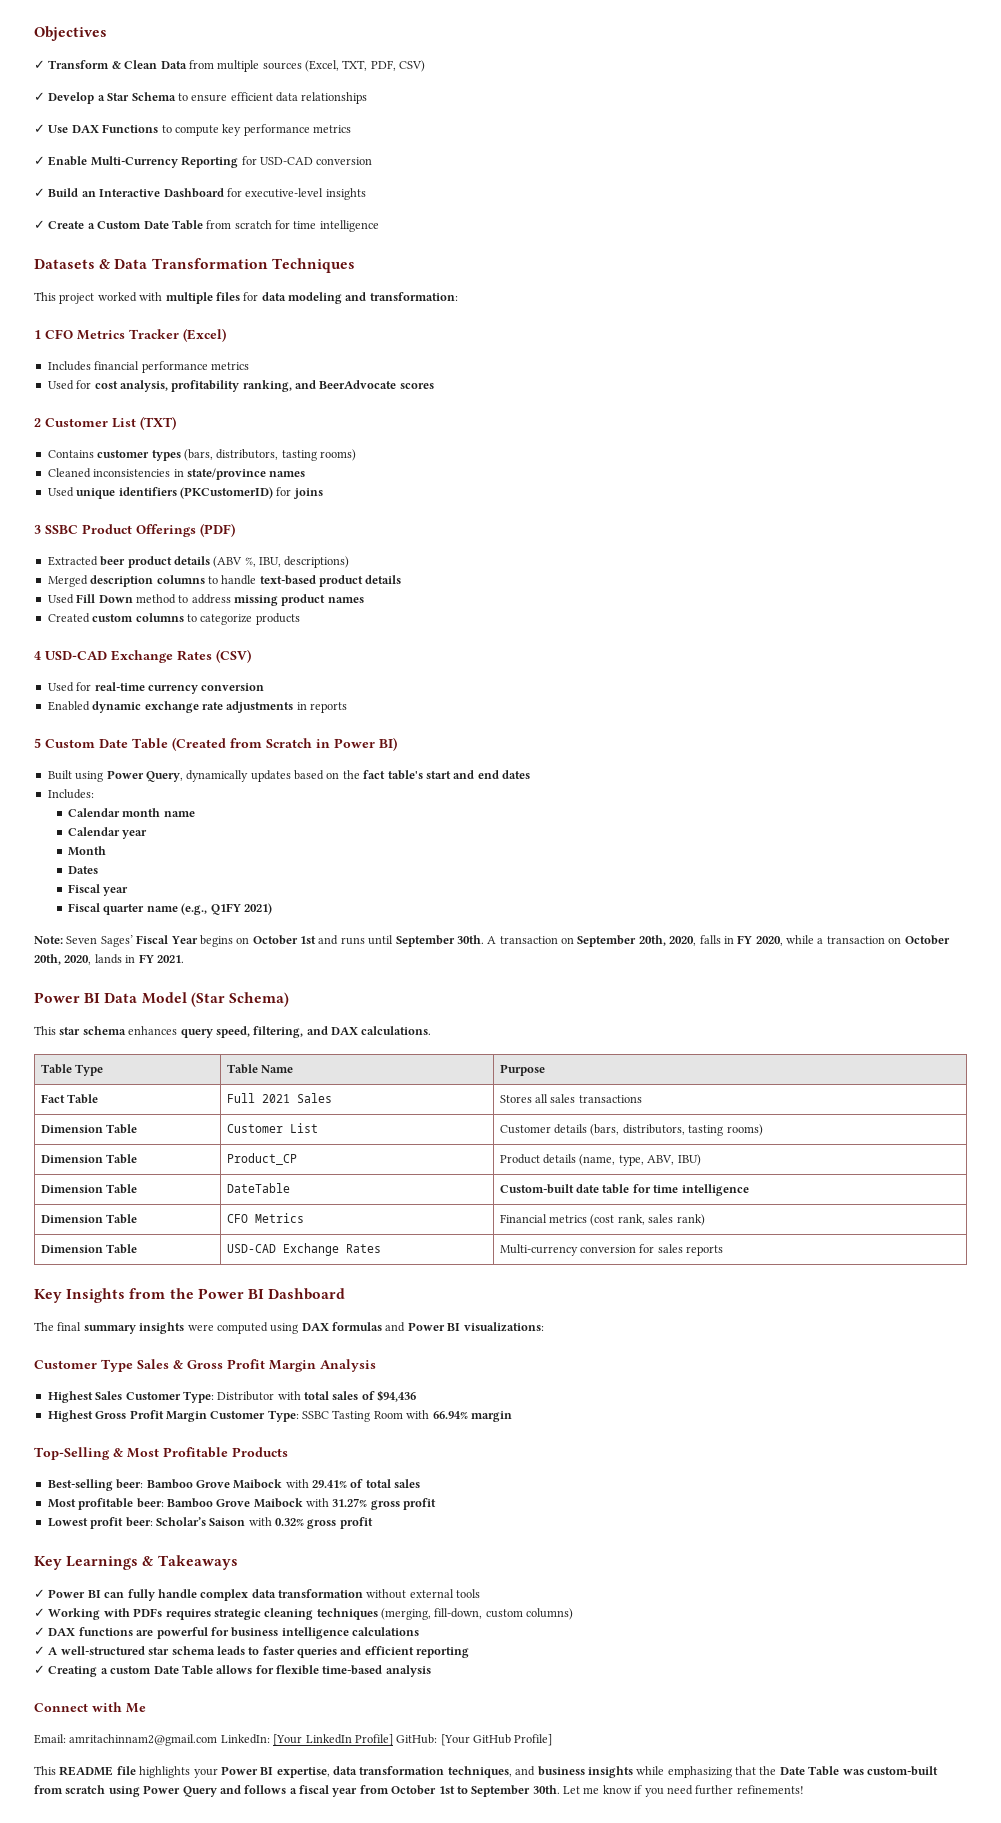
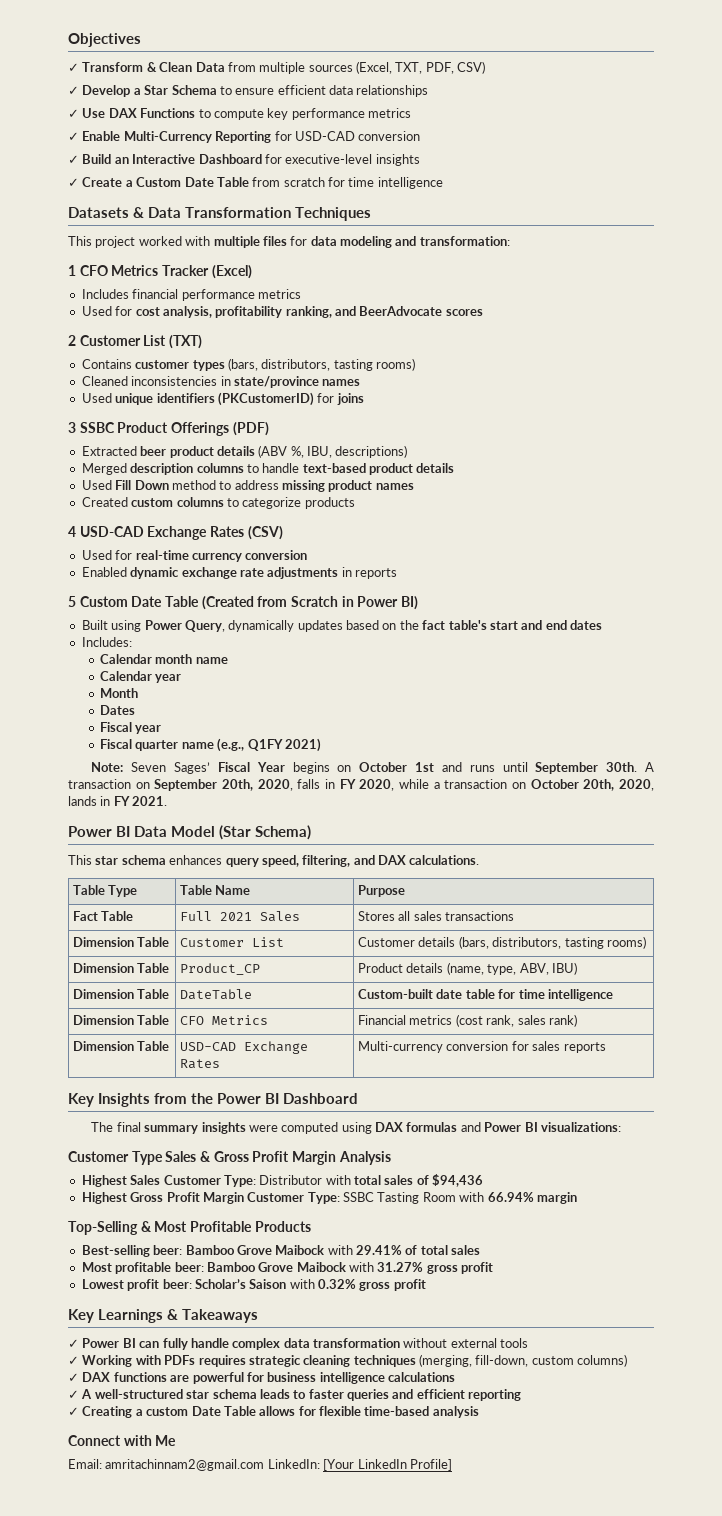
[396,1734,553,1746] [34,1766,938,1778] [34,1785,804,1797] GitHub: [Your GitHub Profile] // This README file highlights your Power BI expertise, data transformation techniques, and business insights while emphasizing that the Date Table was custom-built from scratch using Power Query and follows a fiscal year from October 1st to September 30th. Let me know if you need further refinements! -> (452, 1465) none

